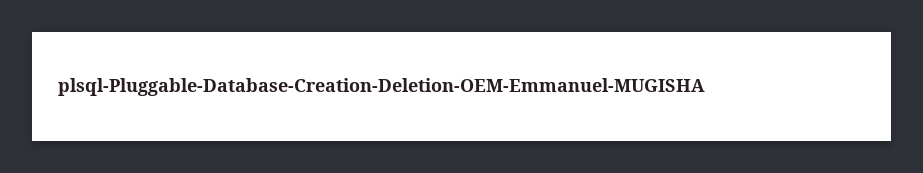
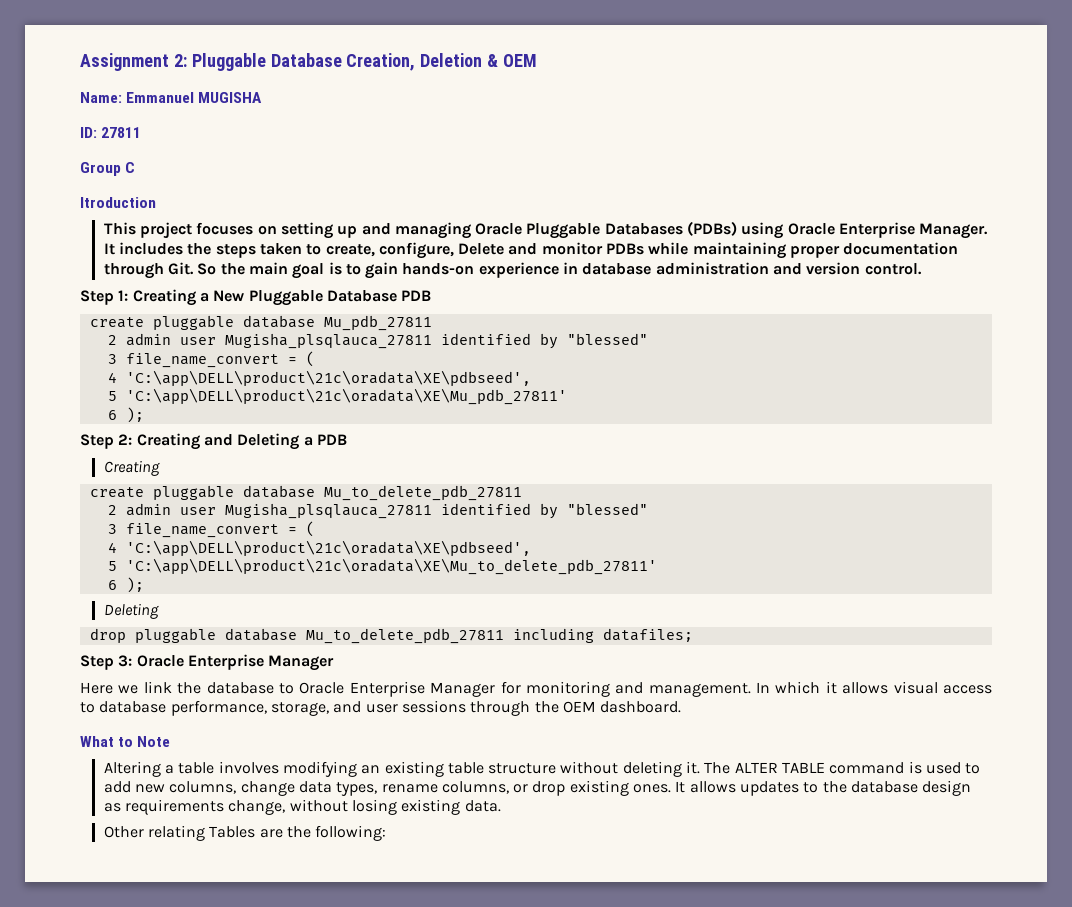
[58,78,705,96] plsql-Pluggable-Database-Creation-Deletion-OEM-Emmanuel-MUGISHA -> [80,53,538,71] [80,92,263,103] [80,127,142,138] [80,162,136,176] [80,197,156,208] [103,221,989,239] [103,242,959,259] [103,262,922,279] [80,289,432,306] [89,315,432,331] [107,333,648,349] [107,351,315,368] [107,370,531,386] [107,388,567,405] [107,407,144,423] [80,433,347,450] [103,460,160,476] [89,485,522,501] [107,503,648,519] [107,521,315,538] [107,540,531,556] [107,558,657,575] [107,577,144,593] [103,603,159,619] [89,628,693,644] [80,654,335,671] [80,681,993,697] [80,700,682,716] [80,736,171,747] [103,761,981,777] [103,780,972,796] [103,799,501,815] [103,825,387,841] Assignment 2: Pluggable Database Creation, Deletion & OEM // Name: Emmanuel MUGISHA // ID: 27811 // Group C // Itroduction // This project focuses on setting up and managing Oracle Pluggable Databases (PDBs) using Oracle Enterprise Manager. It includes the steps taken to create, configure, Delete and monitor PDBs while maintaining proper documentation through Git. So the main goal is to gain hands-on experience in database administration and version control. // Step 1: Creating a New Pluggable Database PDB // create pluggable database Mu_pdb_27811 // 2 admin user Mugisha_plsqlauca_27811 identified by "blessed" // 3 file_name_convert = ( // 4 'C:\app\DELL\product\21c\oradata\XE\pdbseed', // 5 'C:\app\DELL\product\21c\oradata\XE\Mu_pdb_27811' // 6 ); // Step 2: Creating and Deleting a PDB // Creating // create pluggable database Mu_to_delete_pdb_27811 // 2 admin user Mugisha_plsqlauca_27811 identified by "blessed" // 3 file_name_convert = ( // 4 'C:\app\DELL\product\21c\oradata\XE\pdbseed', // 5 'C:\app\DELL\product\21c\oradata\XE\Mu_to_delete_pdb_27811' // 6 ); // Deleting // drop pluggable database Mu_to_delete_pdb_27811 including datafiles; // Step 3: Oracle Enterprise Manager // Here we link the database to Oracle Enterprise Manager for monitoring and management. In which it allows visual access to database performance, storage, and user sessions through the OEM dashboard. // What to Note // Altering a table involves modifying an existing table structure without deleting it. The ALTER TABLE command is used to add new columns, change data types, rename columns, or drop existing ones. It allows updates to the database design as requirements change, without losing existing data. // Other relating Tables are the following:

